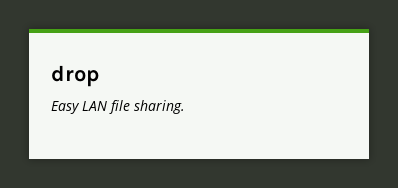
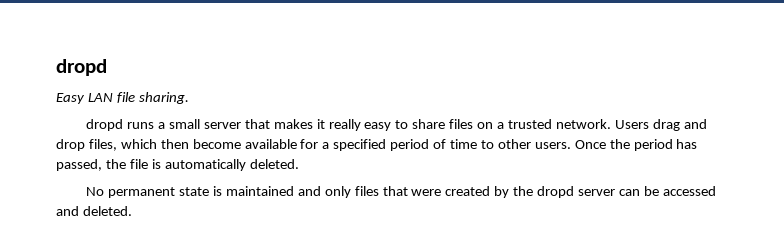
[51,65,99,87] drop -> [56,59,107,76] dropd
(185, 107) none -> [86,119,707,131] [56,139,698,151] [56,159,299,171] [86,186,716,198] [56,206,132,216] // dropd runs a small server that makes it really easy to share files on a trusted network. Users drag and drop files, which then become available for a specified period of time to other users. Once the period has passed, the file is automatically deleted. // No permanent state is maintained and only files that were created by the dropd server can be accessed and deleted.

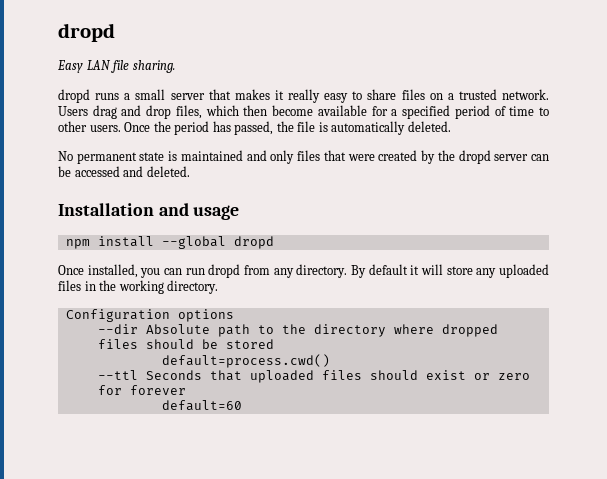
(132, 211) none -> [58,203,240,220] [65,236,274,249] [58,264,550,278] [58,280,219,294] [65,309,234,322] [97,324,498,337] [97,339,274,349] [161,354,330,368] [97,370,530,383] [97,385,186,395] [161,400,242,411] // Installation and usage // npm install --global dropd // Once installed, you can run dropd from any directory. By default it will store any uploaded files in the working directory. // Configuration options // --dir Absolute path to the directory where dropped files should be stored // default=process.cwd() // --ttl Seconds that uploaded files should exist or zero for forever // default=60

